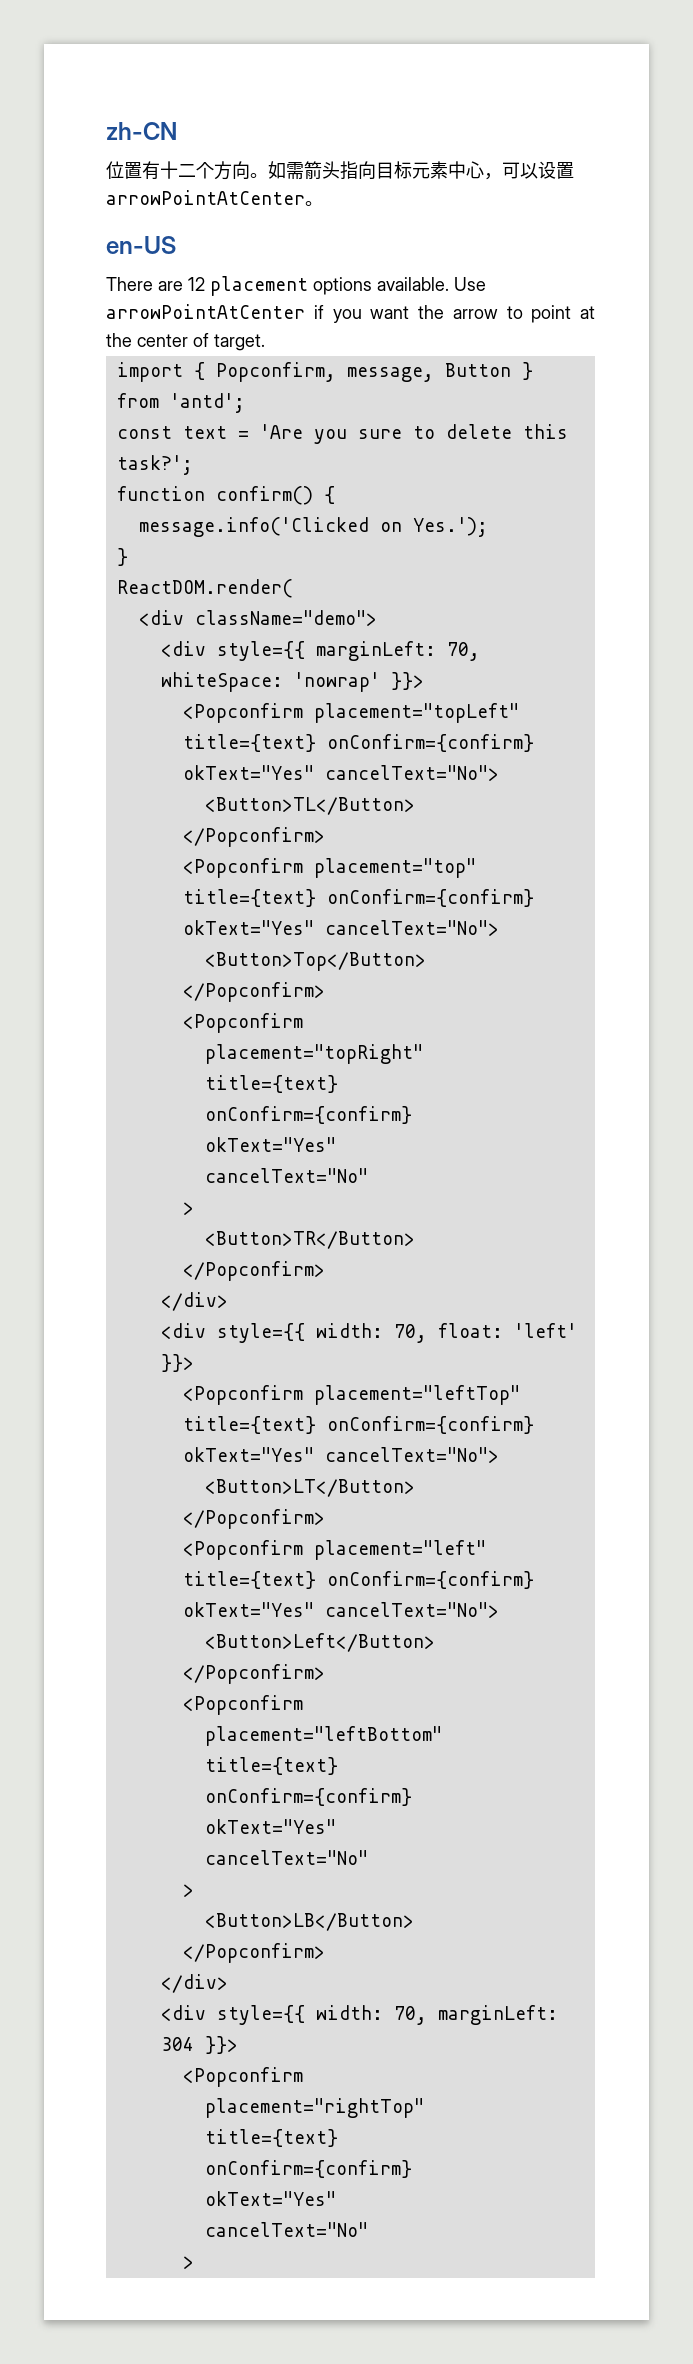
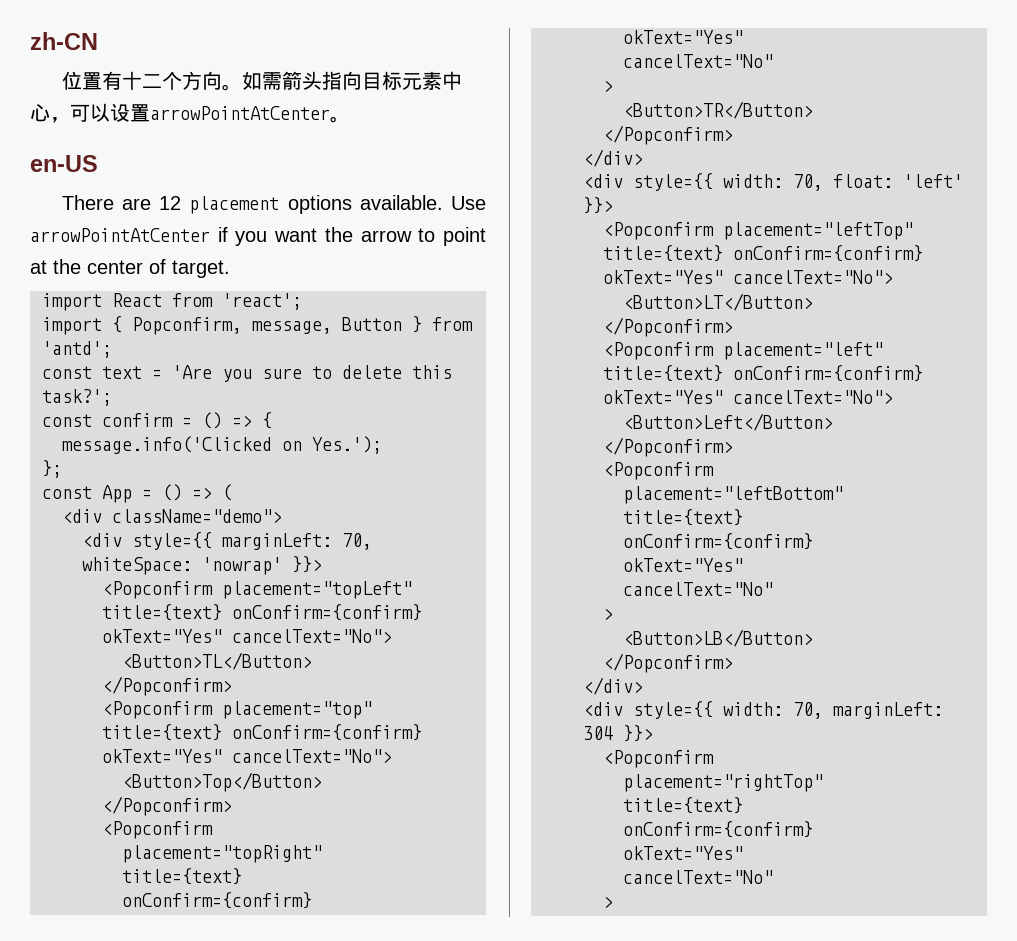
(265, 342) none -> [42,293,302,311] // import React from 'react';
[116,486,313,505] function confirm() -> [42,412,252,429] const confirm = () =>
[116,548,128,566] [116,579,293,598] } // ReactDOM.render( -> [42,460,62,478] [42,484,232,503] }; // const App = () => (

